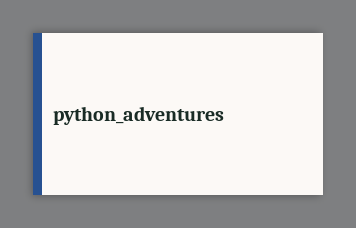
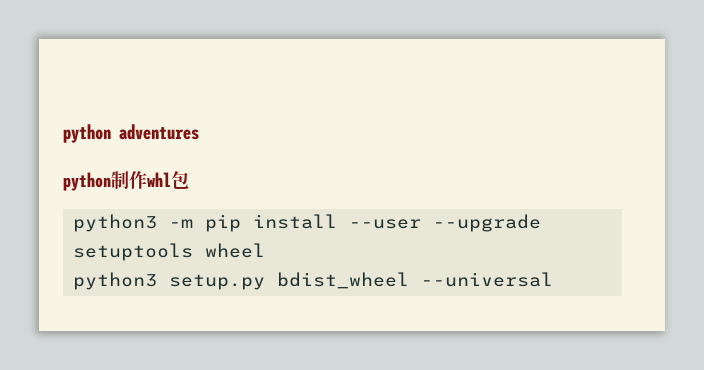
[53,106,224,125] python_adventures -> [63,124,199,143] [63,171,189,191] [73,214,542,232] [73,243,266,261] [73,272,554,290] python adventures // python制作whl包 // python3 -m pip install --user --upgrade setuptools wheel // python3 setup.py bdist_wheel --universal

